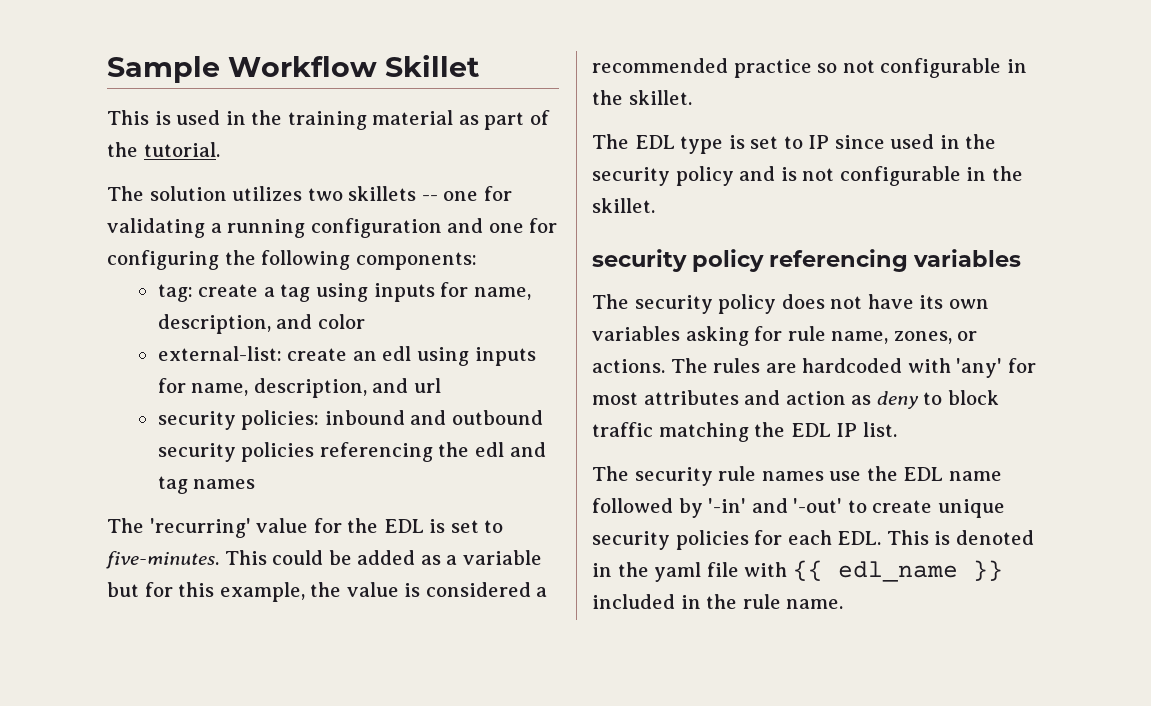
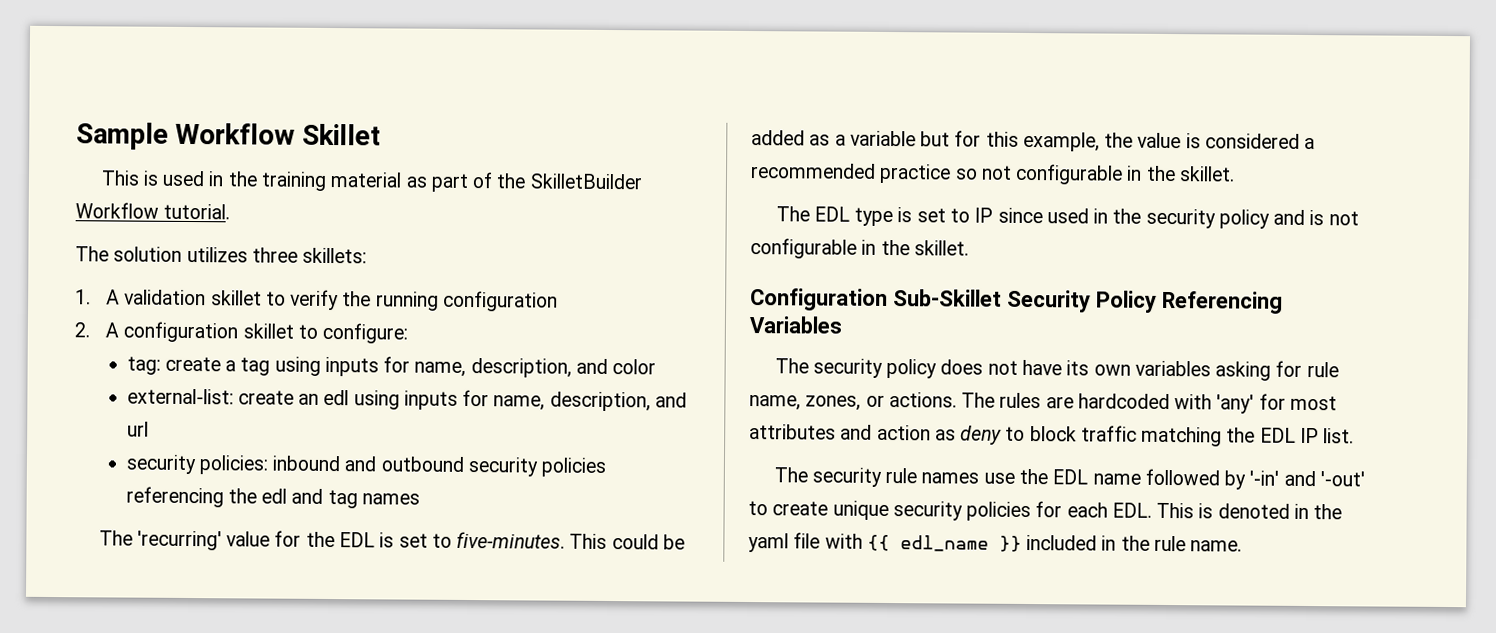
(138, 149) none -> [529,173,643,190] [75,202,159,219] SkilletBuilder Workflow
[307,186,512,201] [107,218,558,238] [107,250,477,270] two skillets -- one for validating a running configuration and one for configuring the following components: -> [251,247,368,264] [75,289,558,312] [74,321,409,344] three skillets: // 1. A validation skillet to verify the running configuration // 2. A configuration skillet to configure:
[592,249,1022,272] security policy referencing variables -> [750,288,1283,314] [749,316,843,334] Configuration Sub-Skillet Security Policy Referencing Variables

